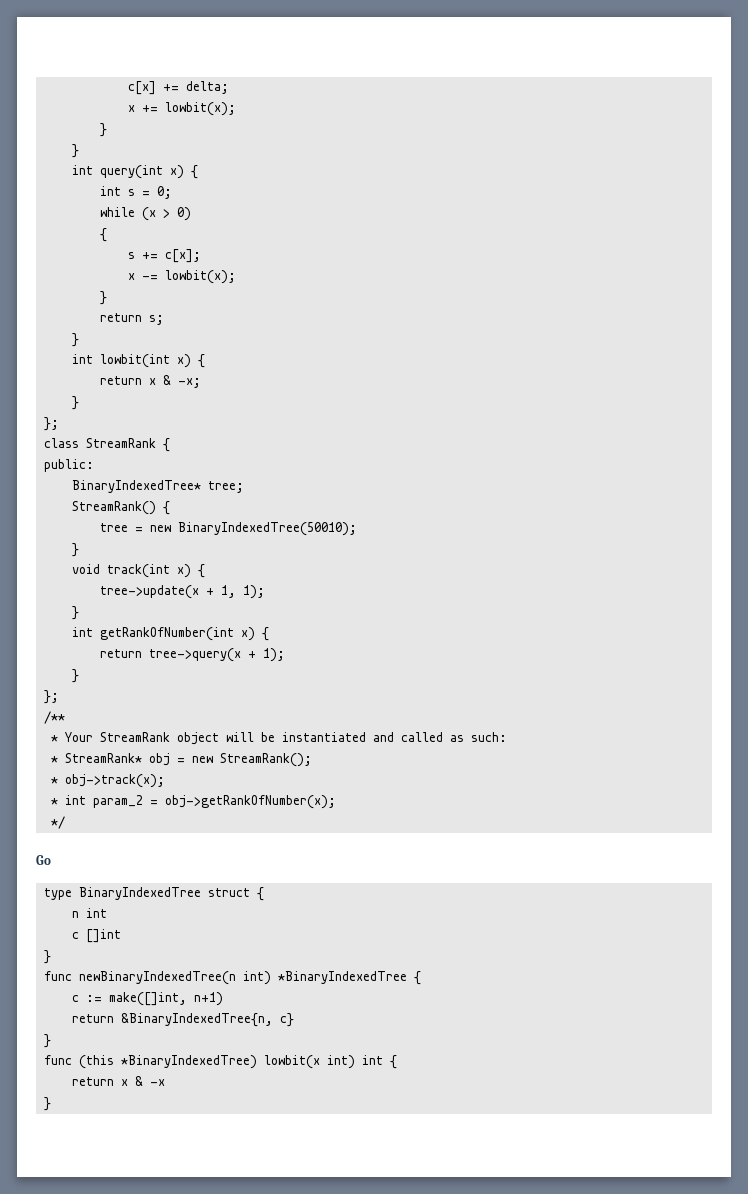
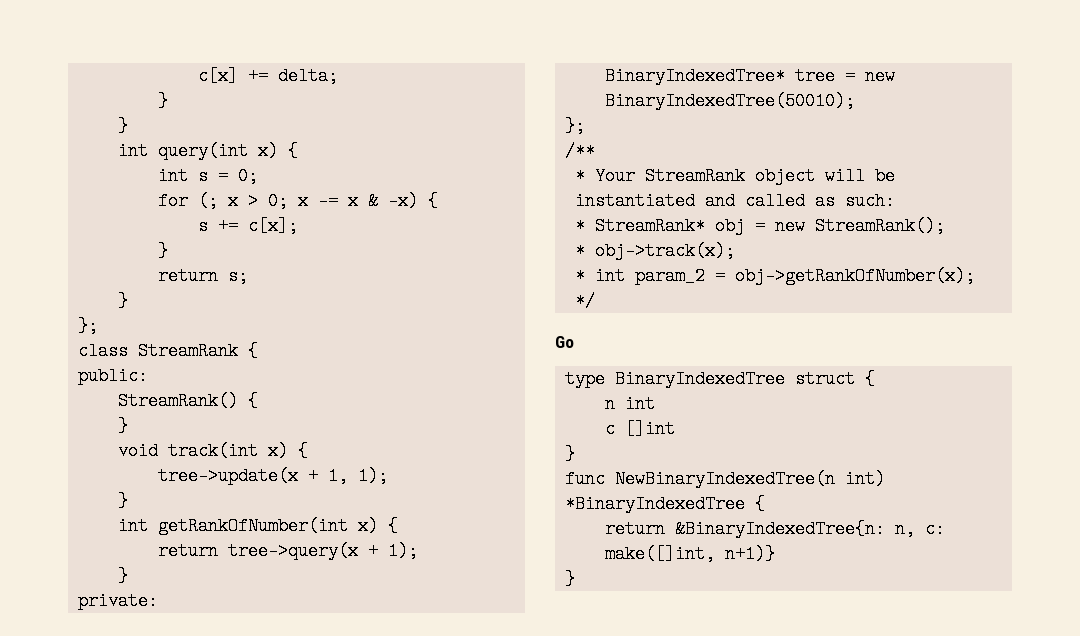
[127,102,236,116] // x += lowbit(x); -> (339, 76) none
[99,207,191,221] while (x > 0) // -> [158,192,419,210] for (; x > 0; x -= x & -x)
[127,270,236,284] // x -= lowbit(x); -> (299, 226) none
[71,354,205,368] [99,375,201,388] [71,396,79,410] // int lowbit(int x) { // return x & -x; // } -> (129, 301) none
[71,480,244,493] // BinaryIndexedTree* tree; -> (149, 376) none
[99,522,357,536] // tree = new BinaryIndexedTree(50010); -> (259, 401) none
(79, 676) none -> [78,592,159,610] [605,67,896,85] [605,92,856,110] // private: // BinaryIndexedTree* tree = new BinaryIndexedTree(50010);
[78,971,236,985] newBinaryIndexedTree(n -> [615,470,836,488] NewBinaryIndexedTree(n
[71,992,223,1006] [71,1013,294,1027] [43,1034,51,1048] [43,1055,397,1069] [71,1076,165,1086] c := make([]int, n+1) // return &BinaryIndexedTree{n, c} // } // func (this *BinaryIndexedTree) lowbit(x int) int { // return x & -x -> [605,520,946,538] [605,545,776,563] return &BinaryIndexedTree{n: n, c: make([]int, n+1)}

